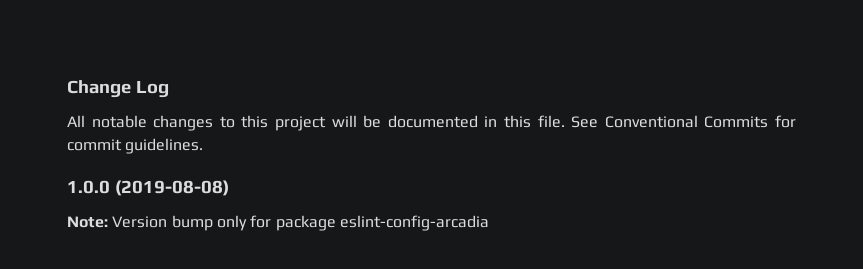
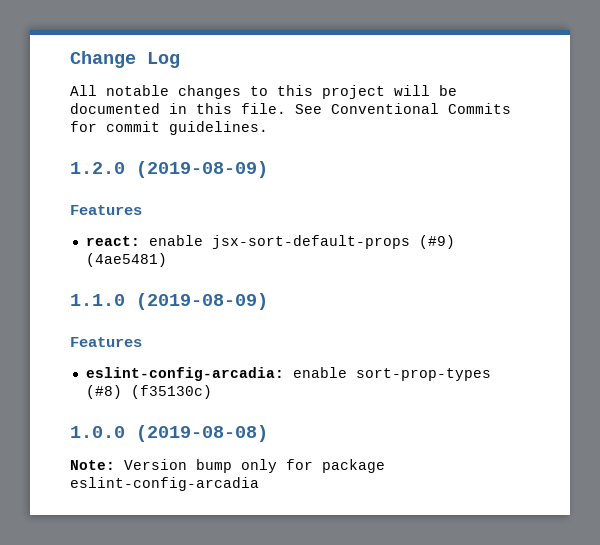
(204, 146) none -> [70,161,268,178] [70,205,142,215] [85,235,455,249] [85,253,167,267] [70,293,268,310] [70,337,142,347] [85,367,491,381] [85,385,212,399] // 1.2.0 (2019-08-09) // Features // react: enable jsx-sort-default-props (#9) (4ae5481) // 1.1.0 (2019-08-09) // Features // eslint-config-arcadia: enable sort-prop-types (#8) (f35130c)

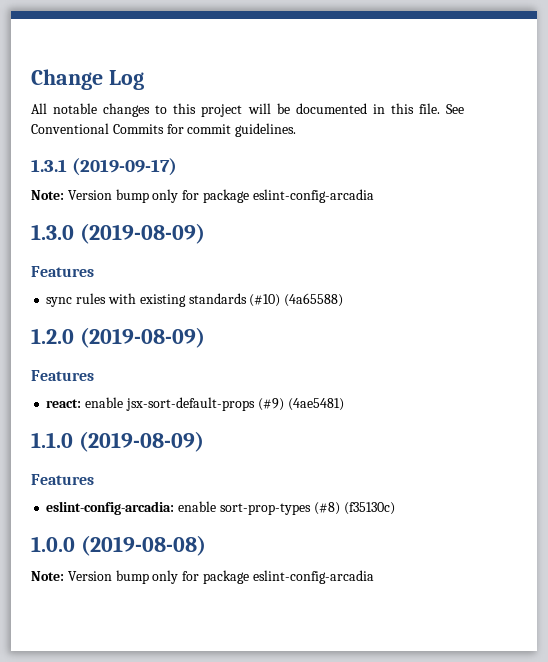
(268, 128) none -> [31,158,178,176] [31,189,374,203] [31,223,205,244] [31,266,94,277] [46,293,344,307] // 1.3.1 (2019-09-17) // Note: Version bump only for package eslint-config-arcadia // 1.3.0 (2019-08-09) // Features // sync rules with existing standards (#10) (4a65588)

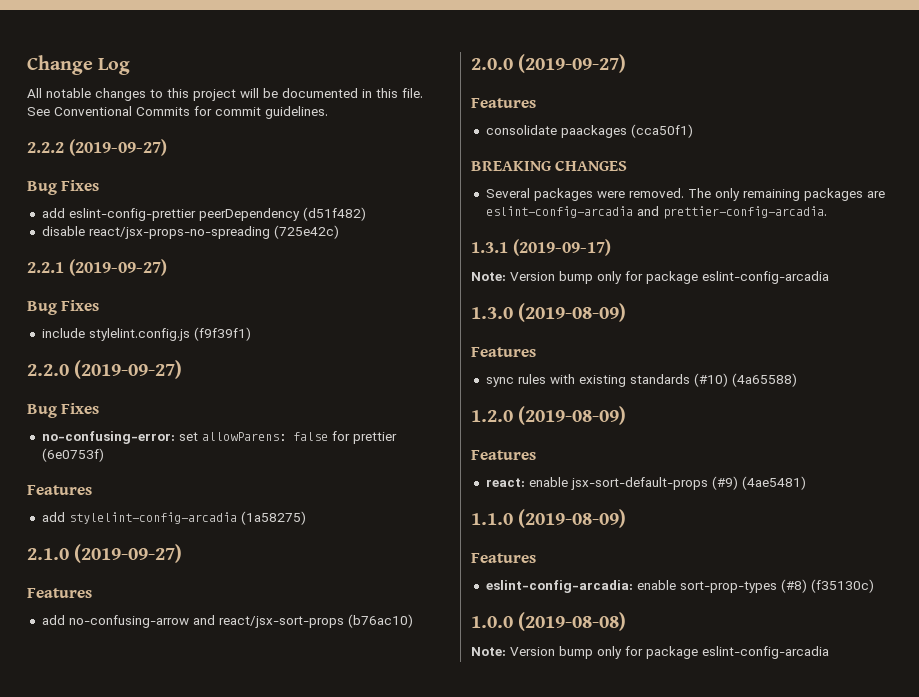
(297, 130) none -> [27,139,167,156] [27,180,100,195] [41,207,366,221] [41,225,339,239] [27,259,167,276] [27,300,100,315] [41,327,251,341] [27,360,183,379] [27,403,100,418] [41,431,397,444] [41,448,104,462] [27,485,92,495] [41,511,306,525] [27,544,183,563] [27,588,92,598] [41,614,413,628] [471,54,627,73] [471,98,536,108] [485,124,693,138] [471,160,628,171] [485,188,885,201] [485,206,827,219] // 2.2.2 (2019-09-27) // Bug Fixes // add eslint-config-prettier peerDependency (d51f482) // disable react/jsx-props-no-spreading (725e42c) // 2.2.1 (2019-09-27) // Bug Fixes // include stylelint.config.js (f9f39f1) // 2.2.0 (2019-09-27) // Bug Fixes // no-confusing-error: set allowParens: false for prettier (6e0753f) // Features // add stylelint-config-arcadia (1a58275) // 2.1.0 (2019-09-27) // Features // add no-confusing-arrow and react/jsx-sort-props (b76ac10) // 2.0.0 (2019-09-27) // Features // consolidate paackages (cca50f1) // BREAKING CHANGES // Several packages were removed. The only remaining packages are eslint-config-arcadia and prettier-config-arcadia.

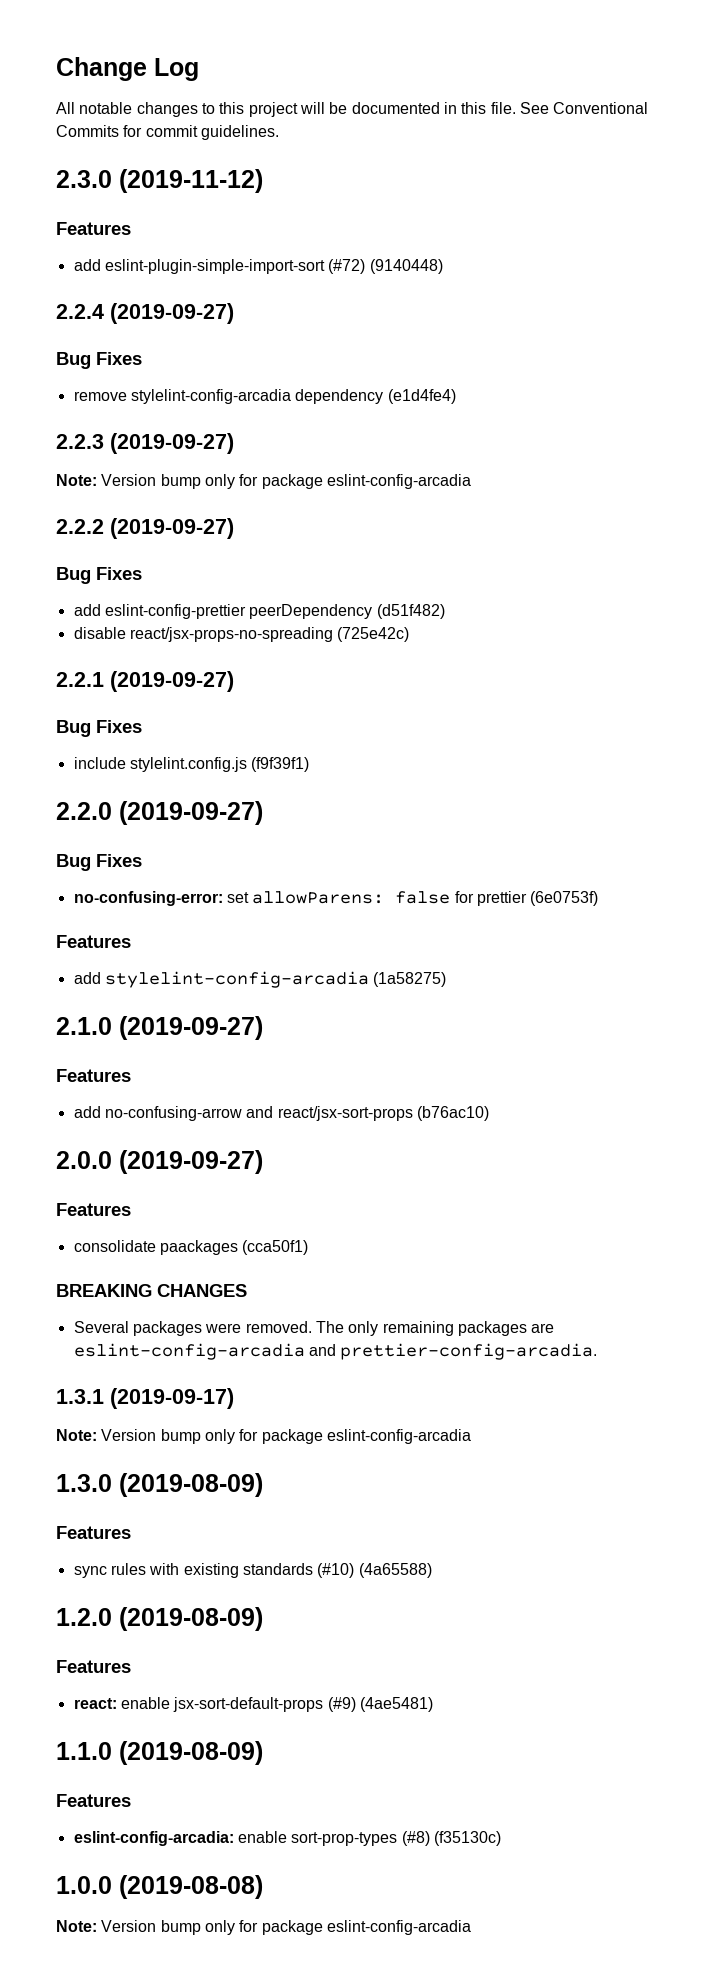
(328, 112) none -> [56,169,263,193] [56,222,131,235] [73,259,443,274] [56,303,234,324] [56,352,142,369] [73,389,456,404] [56,433,234,454] [56,474,471,489] // 2.3.0 (2019-11-12) // Features // add eslint-plugin-simple-import-sort (#72) (9140448) // 2.2.4 (2019-09-27) // Bug Fixes // remove stylelint-config-arcadia dependency (e1d4fe4) // 2.2.3 (2019-09-27) // Note: Version bump only for package eslint-config-arcadia

